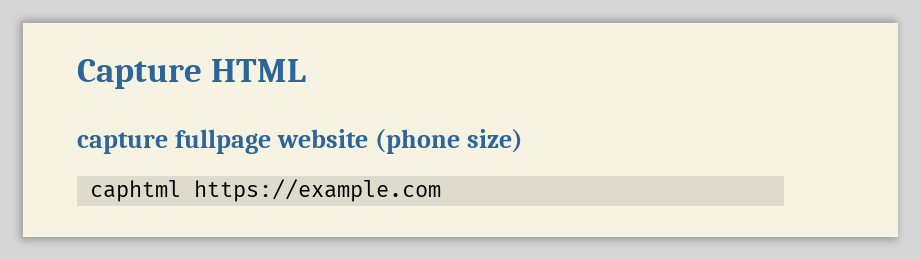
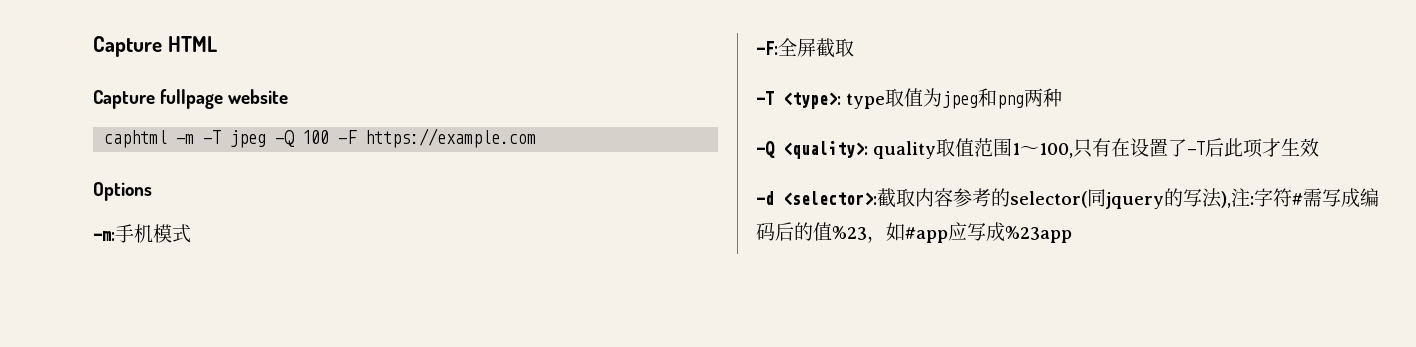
[77,132,168,154] capture -> [93,90,155,109] Capture
[374,129,523,154] (phone size) -> (289, 96) none
[194,179,442,202] https://example.com -> [176,128,537,148] [93,182,152,201] [93,224,191,243] [756,38,854,58] [756,88,1063,109] [756,138,1320,159] [756,188,1379,209] [756,222,1072,243] -m -T jpeg -Q 100 -F https://example.com // Options // -m:手机模式 // -F:全屏截取 // -T <type>: type取值为jpeg和png两种 // -Q <quality>: quality取值范围1～100,只有在设置了-T后此项才生效 // -d <selector>:截取内容参考的selector(同jquery的写法),注:字符#需写成编码后的值%23，如#app应写成%23app

